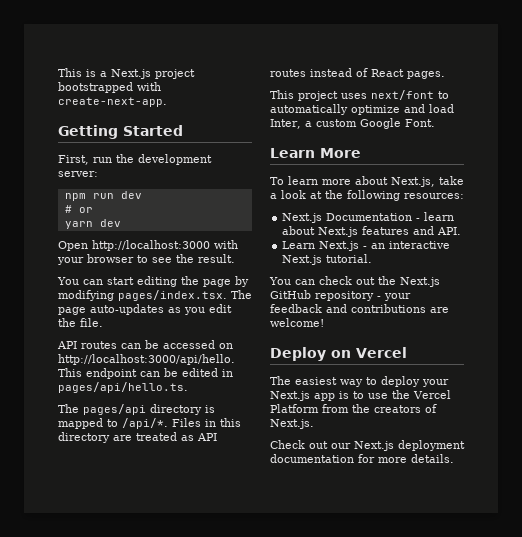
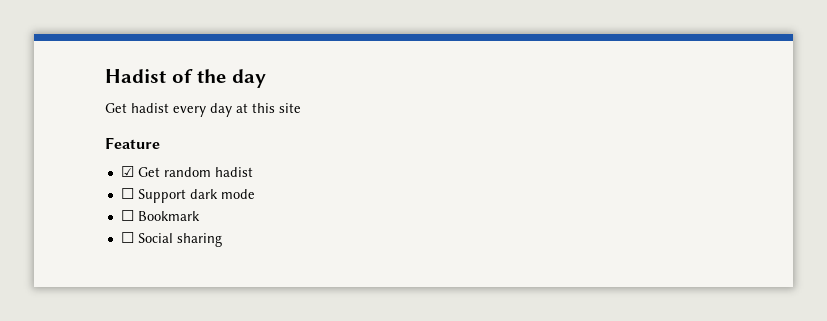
[58,68,195,79] [58,82,161,93] [58,97,167,107] [58,125,183,139] [58,154,212,165] [58,171,98,177] [64,191,142,201] [64,205,93,213] [64,219,121,229] [58,240,238,251] [57,254,235,265] [57,276,249,287] [58,290,252,301] [58,304,232,315] [58,318,103,327] [57,340,233,349] [58,354,235,365] [58,368,233,379] [58,382,188,393] [58,404,215,415] [58,418,241,429] [58,432,217,443] [270,68,445,79] [270,90,449,101] [270,104,454,115] [270,118,435,129] [270,148,361,158] [270,176,464,187] [270,190,464,201] [282,212,455,223] [282,226,462,237] [282,241,451,251] [282,254,373,265] [269,276,440,287] [270,290,411,301] [270,304,449,313] [270,318,324,327] [270,347,407,361] [270,376,449,387] [270,390,451,401] [270,404,437,413] [270,419,314,429] [270,440,465,451] [270,454,454,463] This is a Next.js project bootstrapped with create-next-app. // Getting Started // First, run the development server: // npm run dev // # or // yarn dev // Open http://localhost:3000 with your browser to see the result. // You can start editing the page by modifying pages/index.tsx. The page auto-updates as you edit the file. // API routes can be accessed on http://localhost:3000/api/hello. This endpoint can be edited in pages/api/hello.ts. // The pages/api directory is mapped to /api/*. Files in this directory are treated as API routes instead of React pages. // This project uses next/font to automatically optimize and load Inter, a custom Google Font. // Learn More // To learn more about Next.js, take a look at the following resources: // Next.js Documentation - learn about Next.js features and API. // Learn Next.js - an interactive Next.js tutorial. // You can check out the Next.js GitHub repository - your feedback and contributions are welcome! // Deploy on Vercel // The easiest way to deploy your Next.js app is to use the Vercel Platform from the creators of Next.js. // Check out our Next.js deployment documentation for more details. -> [105,69,266,88] [105,103,301,117] [105,137,160,149] [120,166,253,177] [120,188,255,203] [120,210,200,221] [120,232,222,247] Hadist of the day // Get hadist every day at this site // Feature // ☑ Get random hadist // ☐ Support dark mode // ☐ Bookmark // ☐ Social sharing

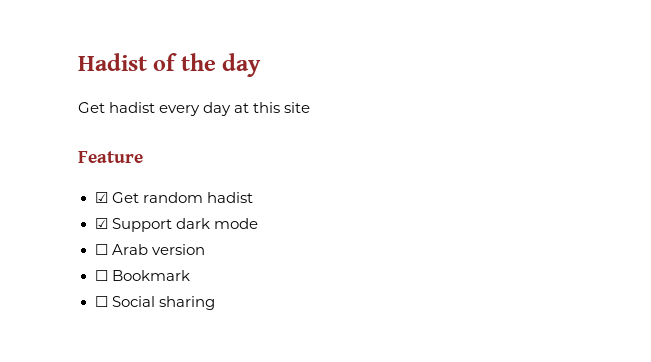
[120,188,134,199] ☐ -> [94,218,108,229] ☑
(255, 194) none -> [94,244,205,255] // ☐ Arab version

